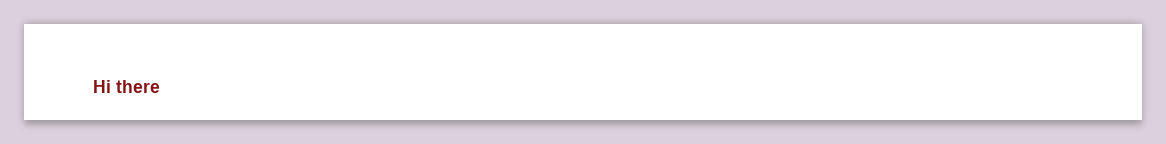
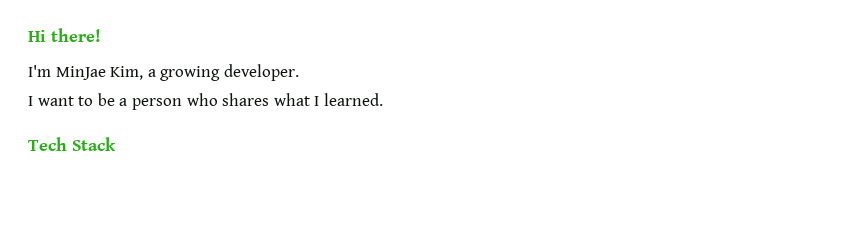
[116,80,160,93] there -> [51,28,101,42] [28,64,299,81] [28,93,383,110] [28,137,116,151] there! // I'm MinJae Kim, a growing developer. // I want to be a person who shares what I learned. // Tech Stack

